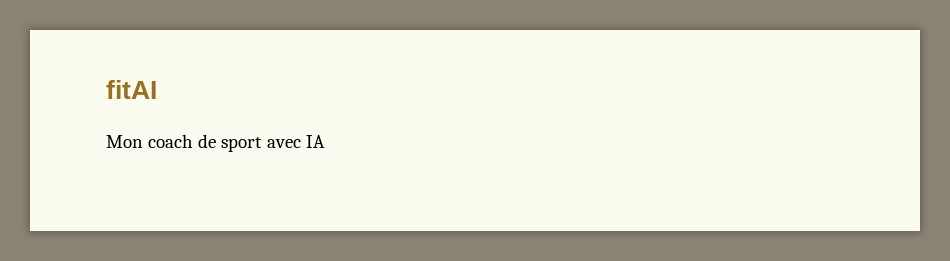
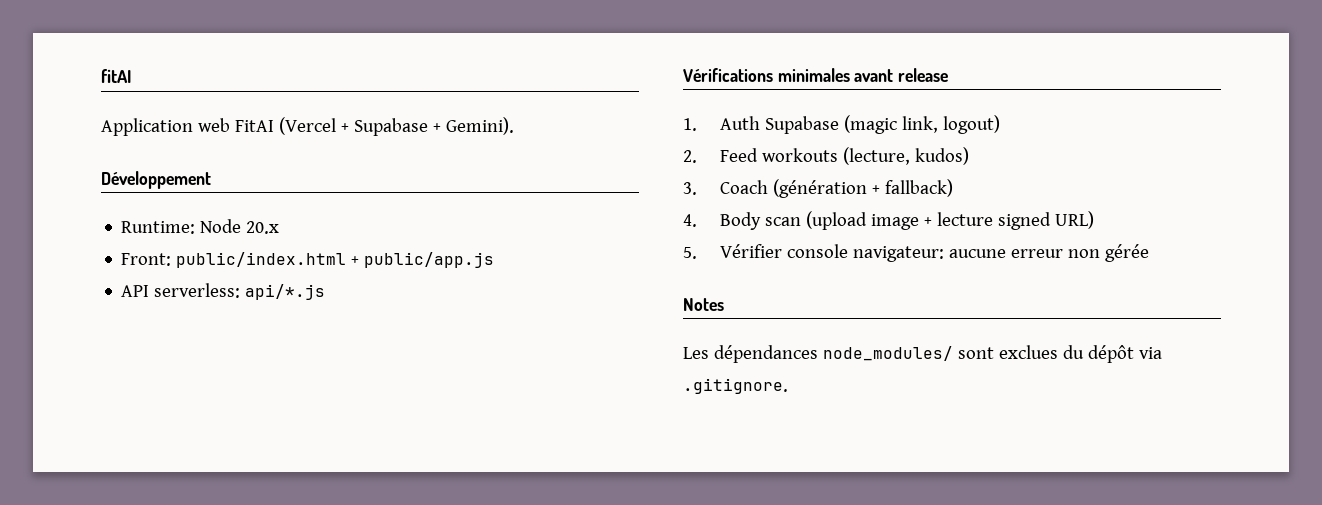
[106,134,325,152] Mon coach de sport avec IA -> [101,117,514,136] [101,171,211,189] [121,219,280,234] [121,252,495,268] [121,283,326,300] [683,68,949,82] [683,115,1000,134] [683,147,969,165] [683,179,953,198] [683,211,1094,230] [683,244,1149,262] [683,298,724,311] [683,345,1162,363] [683,378,788,394] Application web FitAI (Vercel + Supabase + Gemini). // Développement // Runtime: Node 20.x // Front: public/index.html + public/app.js // API serverless: api/*.js // Vérifications minimales avant release // 1. Auth Supabase (magic link, logout) // 2. Feed workouts (lecture, kudos) // 3. Coach (génération + fallback) // 4. Body scan (upload image + lecture signed URL) // 5. Vérifier console navigateur: aucune erreur non gérée // Notes // Les dépendances node_modules/ sont exclues du dépôt via .gitignore.

